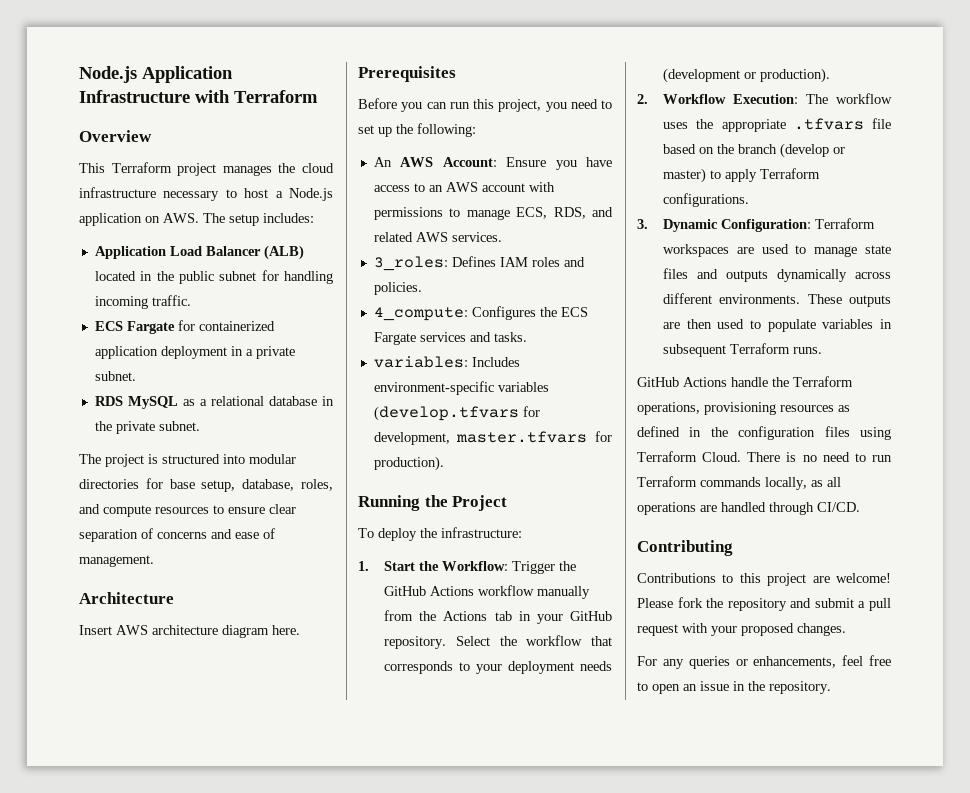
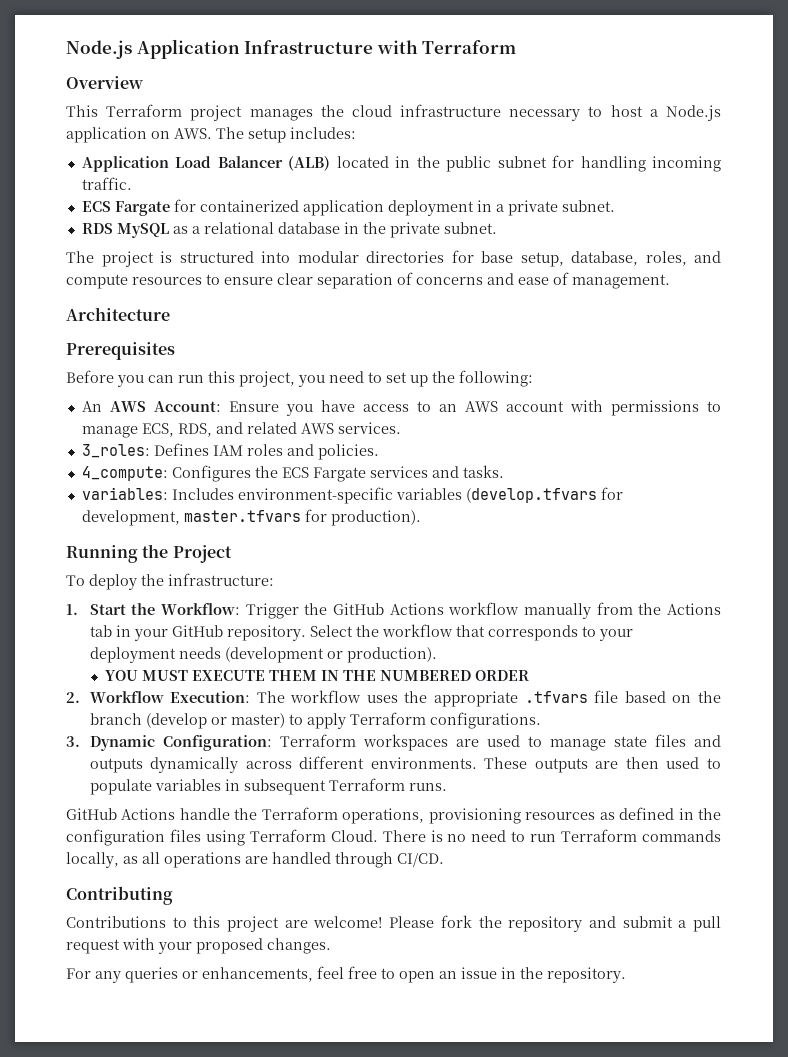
[79,625,300,638] // Insert AWS architecture diagram here. -> (170, 314) none
(831, 75) none -> [105,670,530,681] // YOU MUST EXECUTE THEM IN THE NUMBERED ORDER

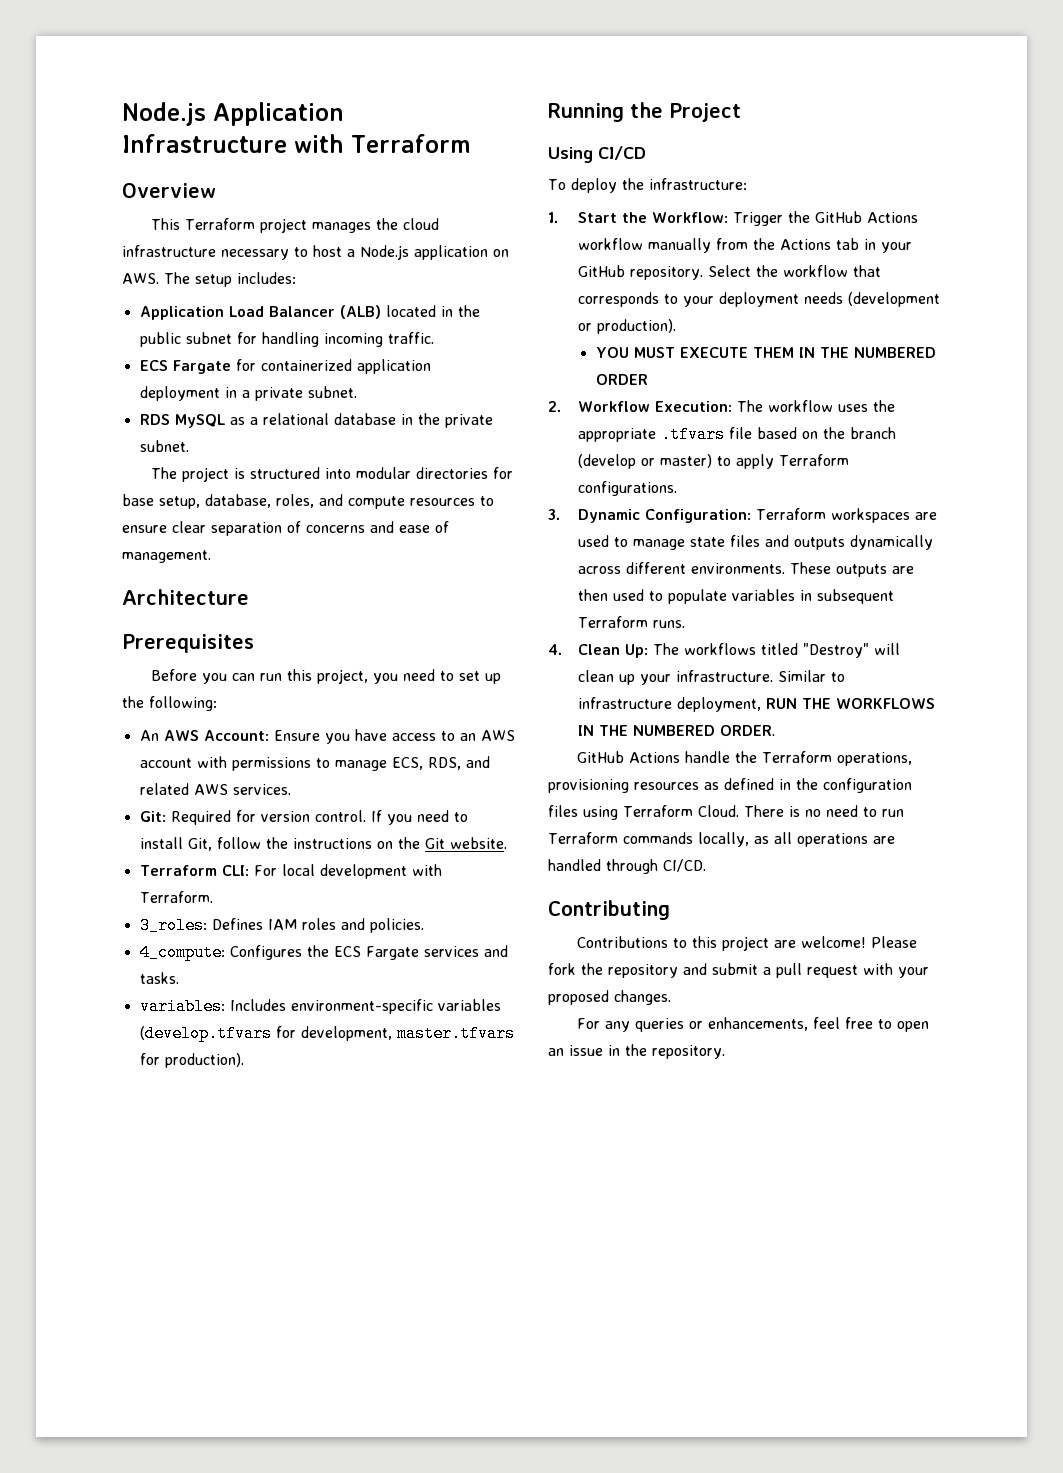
(401, 428) none -> [139,810,468,825] [139,837,507,851] [139,864,442,879] [139,891,213,903] // Git: Required for version control. If you need to install Git, follow the instructions on the Git website. // Terraform CLI: For local development with Terraform.
(232, 554) none -> [548,146,646,163] // Using CI/CD
(447, 787) none -> [548,643,901,658] [578,670,846,685] [578,697,936,712] [578,725,776,736] // 4. Clean Up: The workflows titled "Destroy" will clean up your infrastructure. Similar to infrastructure deployment, RUN THE WORKFLOWS IN THE NUMBERED ORDER.

